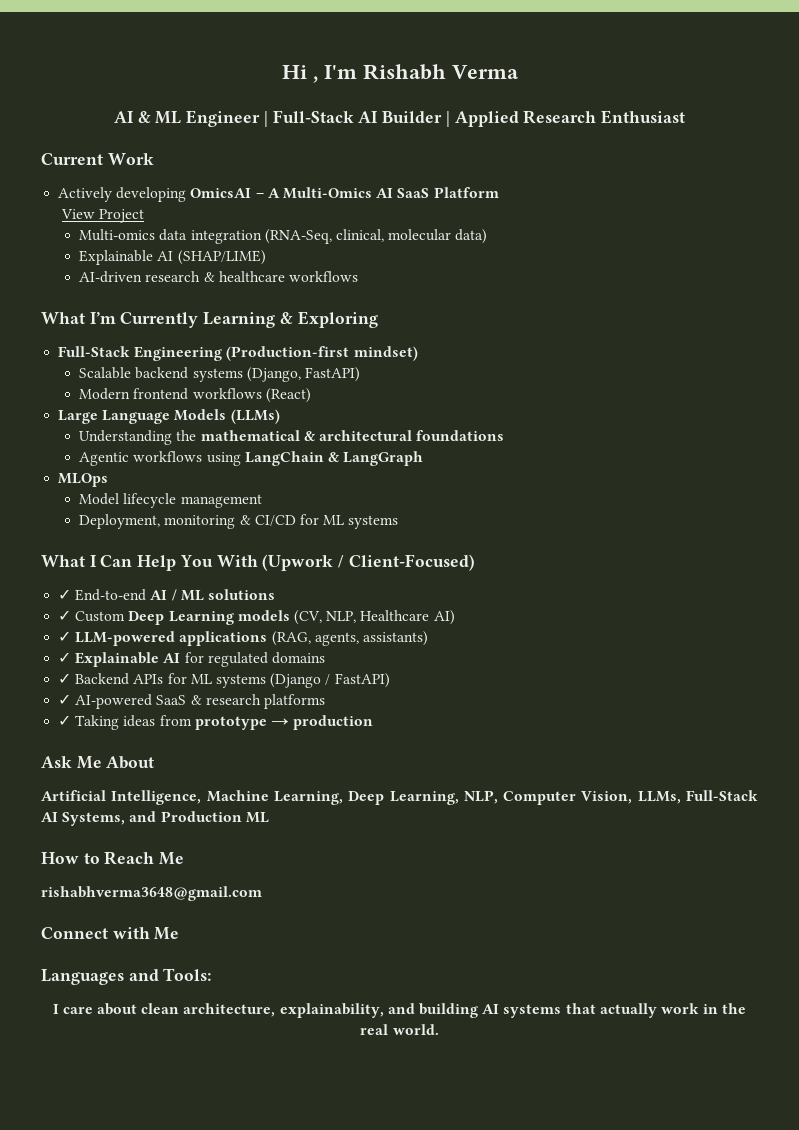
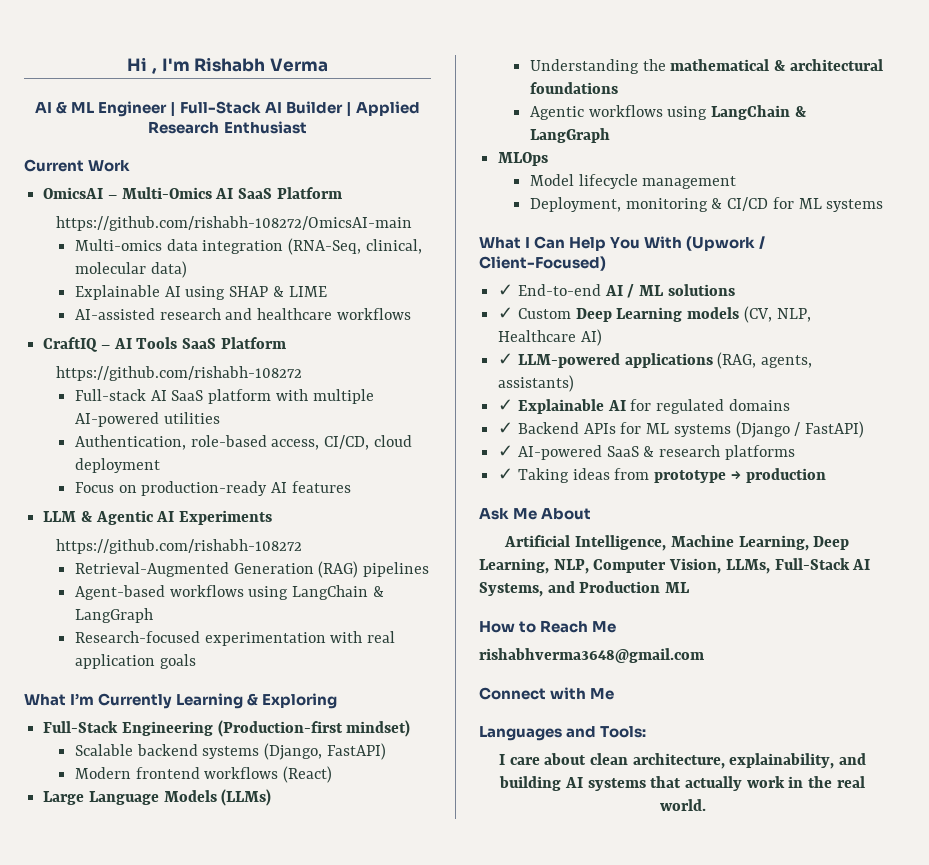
[58,187,187,202] Actively developing -> (131, 166) none
[267,188,280,198] A -> (117, 197) none
[61,209,145,223] View Project -> [55,216,412,231] https://github.com/rishabh-108272/OmicsAI-main
[177,250,266,265] [79,271,358,283] (SHAP/LIME) // AI-driven research & healthcare workflows -> [185,286,327,300] [74,308,411,320] [43,337,286,352] [55,366,302,381] [74,389,374,404] [74,412,220,427] [74,435,412,450] [74,458,160,473] [74,481,351,496] [43,510,273,525] [55,539,302,554] [74,561,430,578] [74,585,384,600] [74,608,153,623] [74,631,396,646] [74,654,196,669] using SHAP & LIME // AI-assisted research and healthcare workflows // CraftIQ – AI Tools SaaS Platform // https://github.com/rishabh-108272 // Full-stack AI SaaS platform with multiple AI-powered utilities // Authentication, role-based access, CI/CD, cloud deployment // Focus on production-ready AI features // LLM & Agentic AI Experiments // https://github.com/rishabh-108272 // Retrieval-Augmented Generation (RAG) pipelines // Agent-based workflows using LangChain & LangGraph // Research-focused experimentation with real application goals

